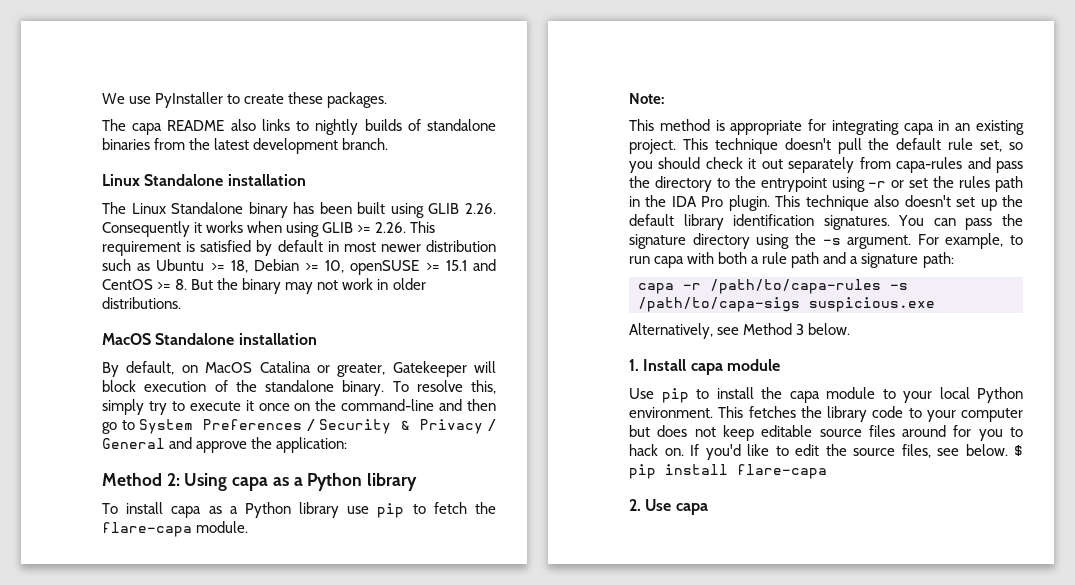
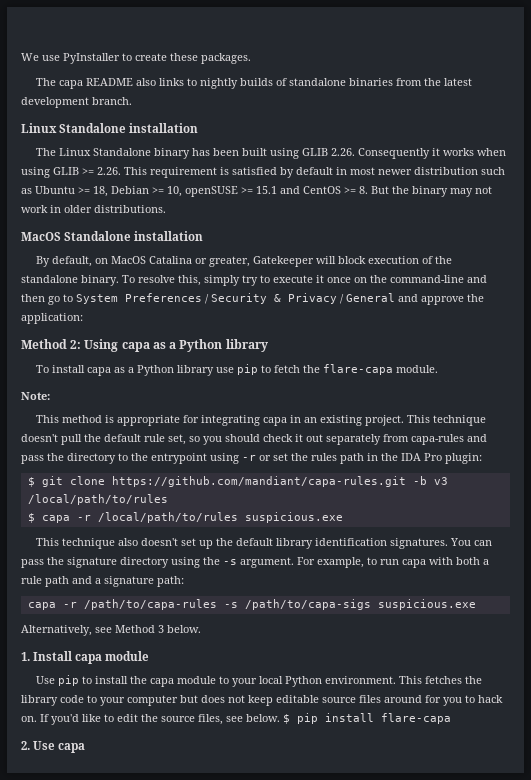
[728,195,770,211] plugin. -> [445,453,482,464] [27,476,448,487] [27,494,168,505] [27,512,343,523] plugin: // $ git clone https://github.com/mandiant/capa-rules.git -b v3 /local/path/to/rules // $ capa -r /local/path/to/rules suspicious.exe //

